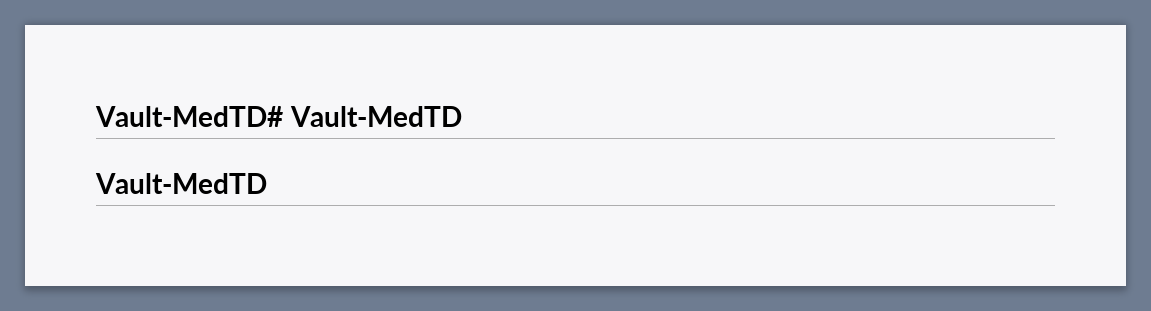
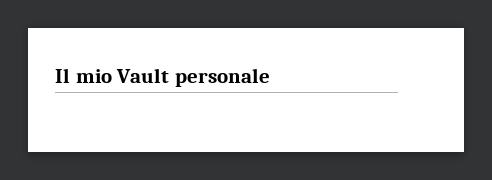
[95,106,462,127] [95,173,267,194] Vault-MedTD# Vault-MedTD // Vault-MedTD -> [55,68,270,87] Il mio Vault personale

